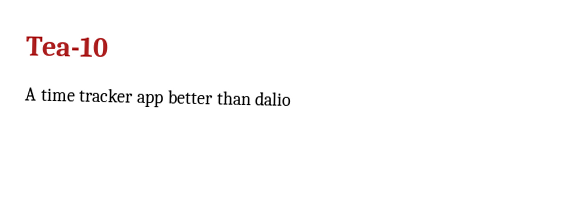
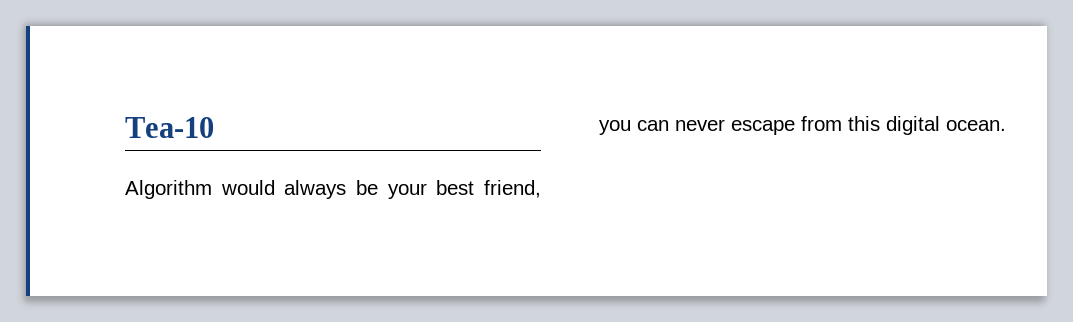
[24,87,293,108] A time tracker app better than dalio -> [125,180,541,199] [599,116,1006,135] Algorithm would always be your best friend, you can never escape from this digital ocean.

